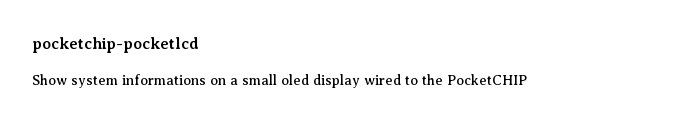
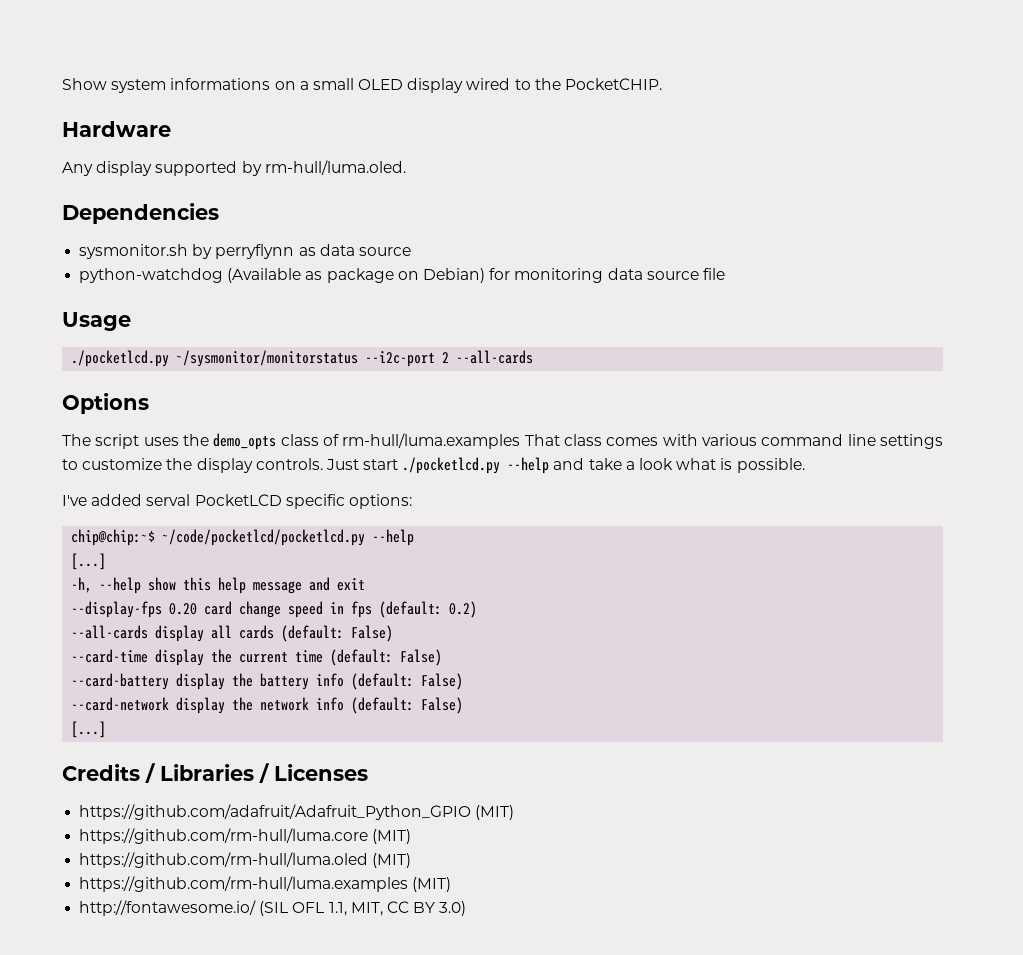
[32,37,199,53] pocketchip-pocketlcd // -> (62, 84) none
[281,74,309,85] oled -> [358,79,404,90] OLED
[447,74,527,85] PocketCHIP -> [565,78,663,90] [62,121,171,137] [62,160,406,176] [62,203,219,224] [79,244,411,259] [79,268,725,283] [62,312,131,331] [71,350,534,367] [62,393,149,414] [62,433,944,450] [62,457,805,474] [62,494,412,509] [71,529,415,546] [71,553,107,570] [71,577,366,594] [71,601,478,618] [71,625,394,642] [71,649,443,666] [71,673,464,690] [71,697,464,714] [71,721,107,738] [62,763,368,783] [79,804,515,820] [79,828,412,844] [79,852,412,868] [79,876,452,892] [79,900,467,916] PocketCHIP. // Hardware // Any display supported by rm-hull/luma.oled. // Dependencies // sysmonitor.sh by perryflynn as data source // python-watchdog (Available as package on Debian) for monitoring data source file // Usage // ./pocketlcd.py ~/sysmonitor/monitorstatus --i2c-port 2 --all-cards // Options // The script uses the demo_opts class of rm-hull/luma.examples That class comes with various command line settings to customize the display controls. Just start ./pocketlcd.py --help and take a look what is possible. // I've added serval PocketLCD specific options: // chip@chip:~$ ~/code/pocketlcd/pocketlcd.py --help // [...] // -h, --help show this help message and exit // --display-fps 0.20 card change speed in fps (default: 0.2) // --all-cards display all cards (default: False) // --card-time display the current time (default: False) // --card-battery display the battery info (default: False) // --card-network display the network info (default: False) // [...] // Credits / Libraries / Licenses // https://github.com/adafruit/Adafruit_Python_GPIO (MIT) // https://github.com/rm-hull/luma.core (MIT) // https://github.com/rm-hull/luma.oled (MIT) // https://github.com/rm-hull/luma.examples (MIT) // http://fontawesome.io/ (SIL OFL 1.1, MIT, CC BY 3.0)

